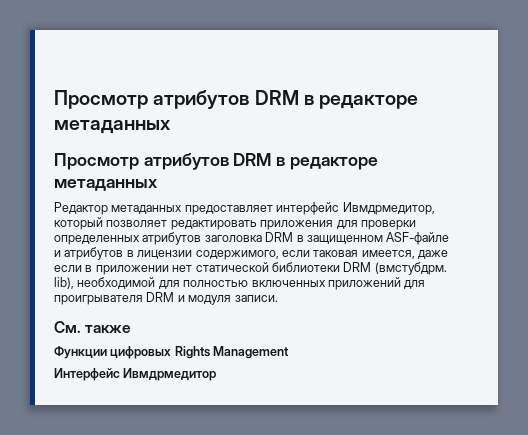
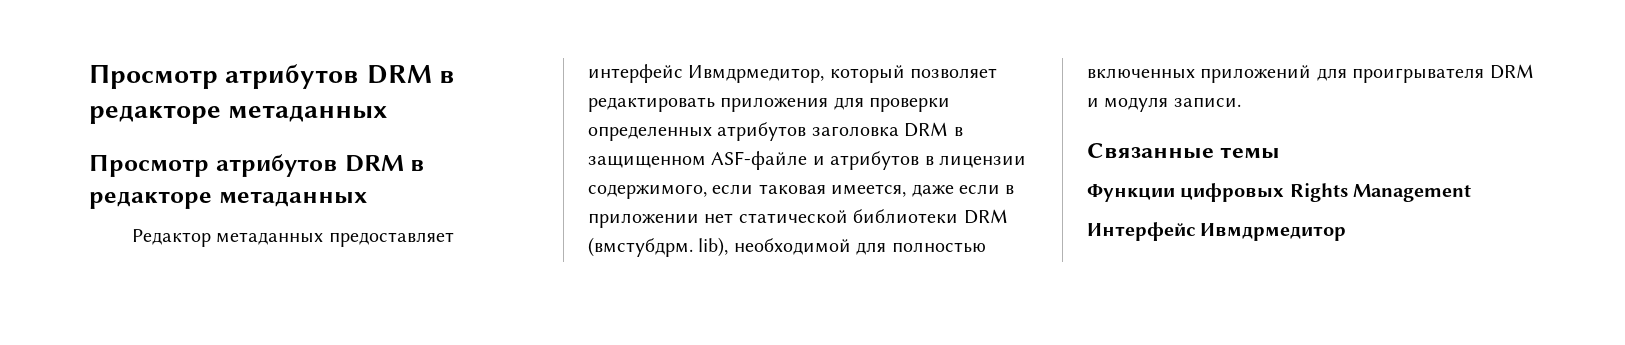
[54,321,132,333] См. также -> [1087,143,1281,159] Связанные темы

